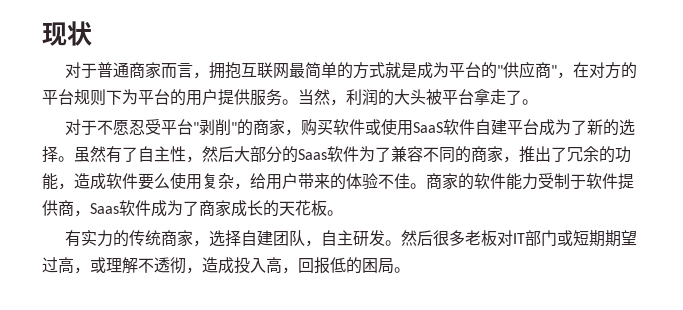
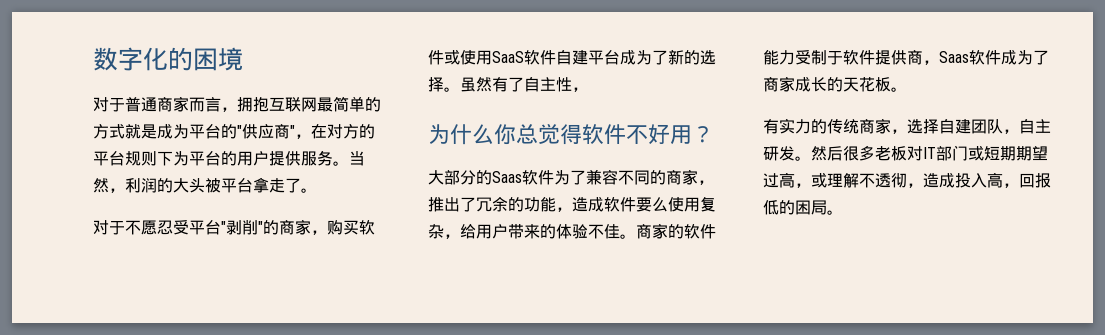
[42,21,92,46] 现状 -> [93,47,243,71] 数字化的困境
[202,146,234,162] 然后 -> [428,124,714,145] // 为什么你总觉得软件不好用？ //

